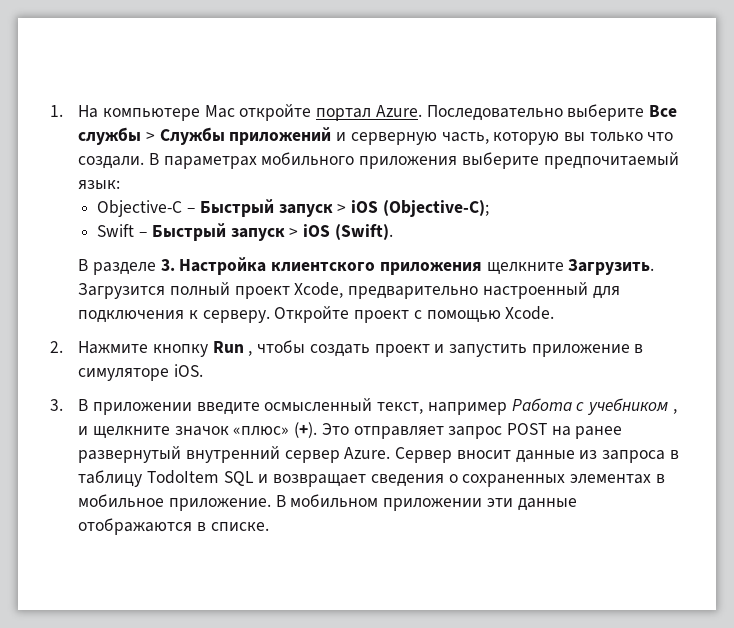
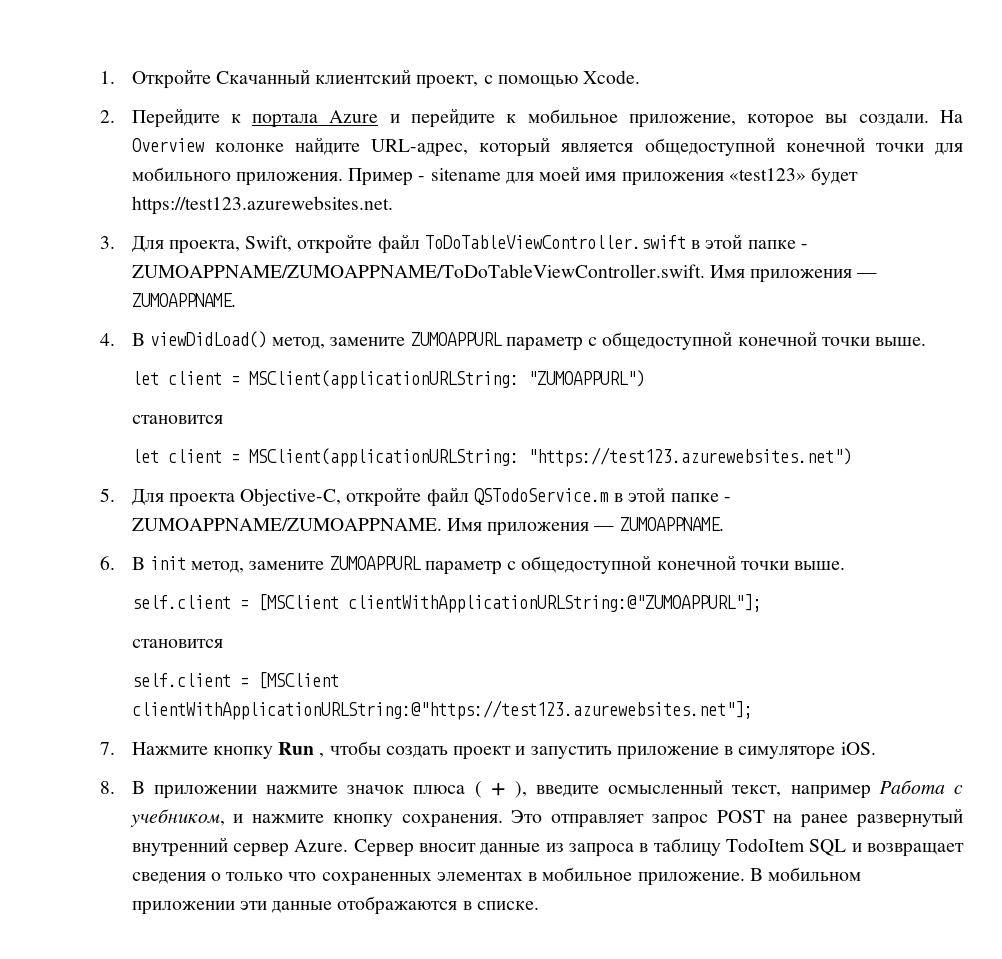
[78,104,677,121] [78,127,674,145] [78,152,679,169] [78,180,121,189] [97,199,489,217] [97,223,393,241] [78,257,655,275] [78,282,620,299] [78,306,555,323] [50,341,63,353] На компьютере Mac откройте портал Azure. Последовательно выберите Все службы > Службы приложений и серверную часть, которую вы только что создали. В параметрах мобильного приложения выберите предпочитаемый язык: // Objective-C – Быстрый запуск > iOS (Objective-C); // Swift – Быстрый запуск > iOS (Swift). // В разделе 3. Настройка клиентского приложения щелкните Загрузить. Загрузится полный проект Xcode, предварительно настроенный для подключения к серверу. Откройте проект с помощью Xcode. // 2. -> [131,69,641,89] [100,108,964,128] [131,137,963,157] [131,166,859,186] [131,196,393,215] [100,234,808,254] [131,264,878,283] [131,293,236,307] [100,331,927,351] [131,370,645,389] [131,415,223,424] [131,447,852,467] [100,487,731,507] [131,517,724,536] [100,555,846,575] [131,594,762,613] [131,639,223,648] [131,672,339,689] [131,700,753,720] [100,742,115,755] Откройте Скачанный клиентский проект, с помощью Xcode. // 2. Перейдите к портала Azure и перейдите к мобильное приложение, которое вы создали. На Overview колонке найдите URL-адрес, который является общедоступной конечной точки для мобильного приложения. Пример - sitename для моей имя приложения «test123» будет https://test123.azurewebsites.net. // 3. Для проекта, Swift, откройте файл ToDoTableViewController.swift в этой папке - ZUMOAPPNAME/ZUMOAPPNAME/ToDoTableViewController.swift. Имя приложения — ZUMOAPPNAME. // 4. В viewDidLoad() метод, замените ZUMOAPPURL параметр с общедоступной конечной точки выше. // let client = MSClient(applicationURLString: "ZUMOAPPURL") // становится // let client = MSClient(applicationURLString: "https://test123.azurewebsites.net") // 5. Для проекта Objective-C, откройте файл QSTodoService.m в этой папке - ZUMOAPPNAME/ZUMOAPPNAME. Имя приложения — ZUMOAPPNAME. // 6. В init метод, замените ZUMOAPPURL параметр с общедоступной конечной точки выше. // self.client = [MSClient clientWithApplicationURLString:@"ZUMOAPPURL"]; // становится // self.client = [MSClient clientWithApplicationURLString:@"https://test123.azurewebsites.net"]; // 7.
[50,399,63,411] 3. -> [100,781,115,794] 8.
(192, 408) none -> [265,781,527,798] нажмите значок плюса ( + ),
[586,398,677,415] [78,422,318,439] учебником , и щелкните значок «плюс» (+). -> [129,809,503,828] учебником, и нажмите кнопку сохранения.
(458, 478) none -> [226,872,317,881] только что

